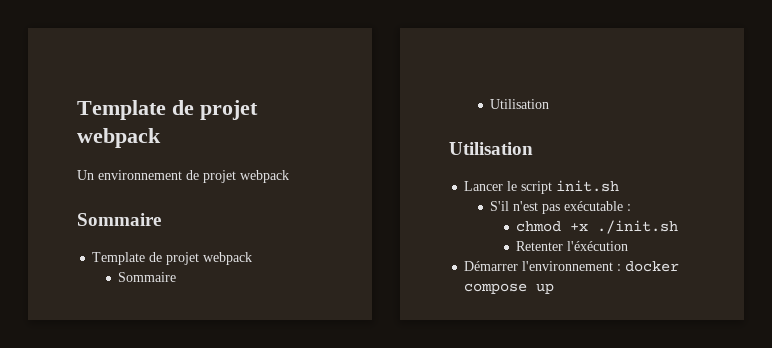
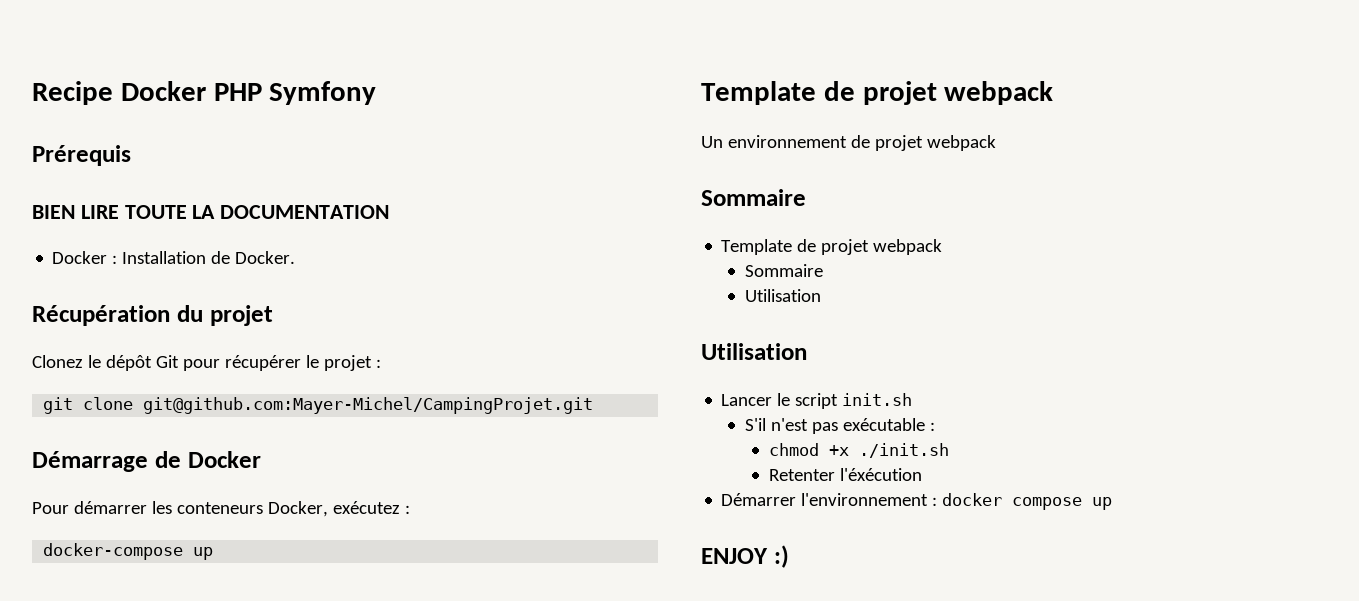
(77, 110) none -> [32,81,377,105] [32,145,131,166] [32,205,390,219] [52,251,296,264] [32,305,273,326] [32,355,381,371] [43,397,594,414] [32,451,261,472] [32,501,410,517] [43,543,214,560] Recipe Docker PHP Symfony // Prérequis // BIEN LIRE TOUTE LA DOCUMENTATION // Docker : Installation de Docker. // Récupération du projet // Clonez le dépôt Git pour récupérer le projet : // git clone git@github.com:Mayer-Michel/CampingProjet.git // Démarrage de Docker // Pour démarrer les conteneurs Docker, exécutez : // docker-compose up //
(555, 288) none -> [701,545,789,568] // ENJOY :)

